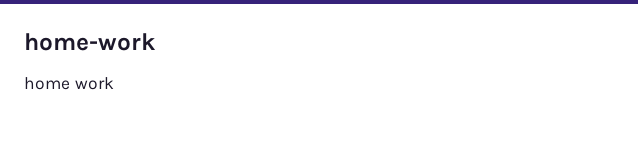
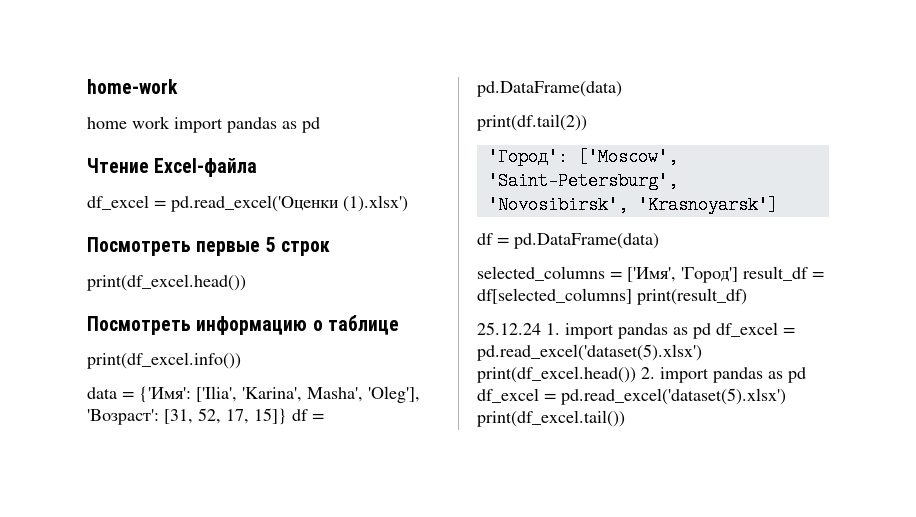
(114, 83) none -> [174,117,320,133] [87,158,258,177] [87,195,408,212] [87,237,330,256] [87,274,246,291] [87,315,399,335] [87,352,241,369] [87,386,420,403] [87,408,324,425] [477,81,622,97] [477,114,587,131] [487,148,678,166] [487,172,678,190] [487,196,778,214] [477,233,659,249] [477,266,824,283] [477,288,747,305] [477,322,795,339] [477,344,702,361] [477,366,806,383] [477,388,786,405] [477,410,625,427] import pandas as pd // Чтение Excel-файла // df_excel = pd.read_excel('Оценки (1).xlsx') // Посмотреть первые 5 строк // print(df_excel.head()) // Посмотреть информацию о таблице // print(df_excel.info()) // data = {'Имя': ['Ilia', 'Karina', Masha', 'Oleg'], 'Возраст': [31, 52, 17, 15]} df = pd.DataFrame(data) // print(df.tail(2)) // 'Город': ['Moscow', 'Saint-Petersburg', 'Novosibirsk', 'Krasnoyarsk'] // df = pd.DataFrame(data) // selected_columns = ['Имя', 'Город'] result_df = df[selected_columns] print(result_df) // 25.12.24 1. import pandas as pd df_excel = pd.read_excel('dataset(5).xlsx') print(df_excel.head()) 2. import pandas as pd df_excel = pd.read_excel('dataset(5).xlsx') print(df_excel.tail())

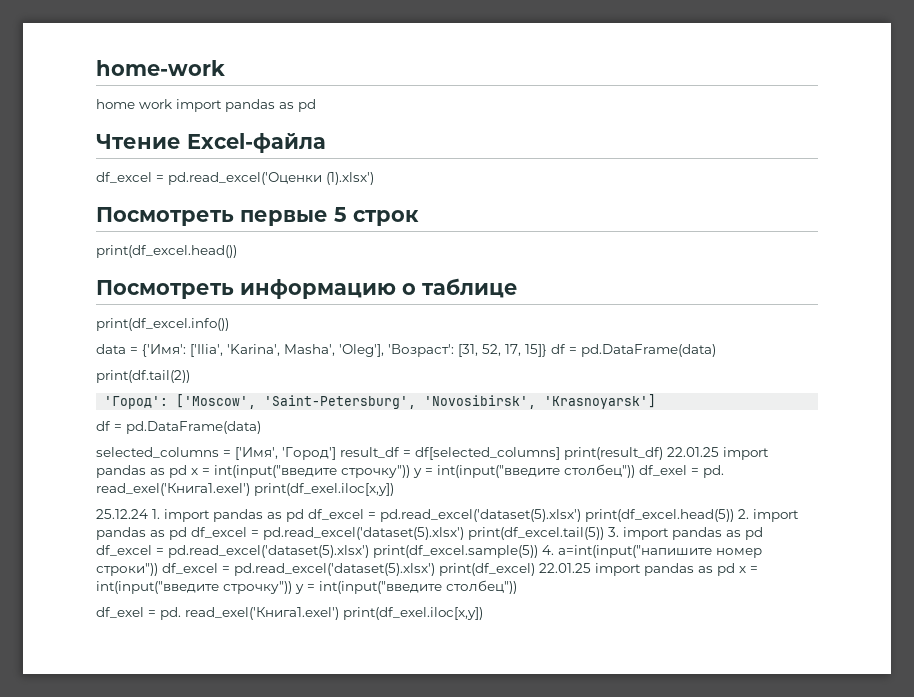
(747, 296) none -> [667,447,769,460] [96,464,724,478] [96,483,394,496] 22.01.25 import pandas as pd x = int(input("введите строчку")) y = int(input("введите столбец")) df_exel = pd. read_exel('Книга1.exel') print(df_exel.iloc[x,y])
[477,366,636,383] print(df_excel.head()) -> [585,509,734,522] print(df_excel.head(5))
[477,410,625,427] print(df_excel.tail()) -> [468,527,763,540] [96,545,762,558] [96,563,758,576] [96,580,517,594] [96,607,483,620] print(df_excel.tail(5)) 3. import pandas as pd df_excel = pd.read_excel('dataset(5).xlsx') print(df_excel.sample(5)) 4. a=int(input("напишите номер строки")) df_excel = pd.read_excel('dataset(5).xlsx') print(df_excel) 22.01.25 import pandas as pd x = int(input("введите строчку")) y = int(input("введите столбец")) // df_exel = pd. read_exel('Книга1.exel') print(df_exel.iloc[x,y])

